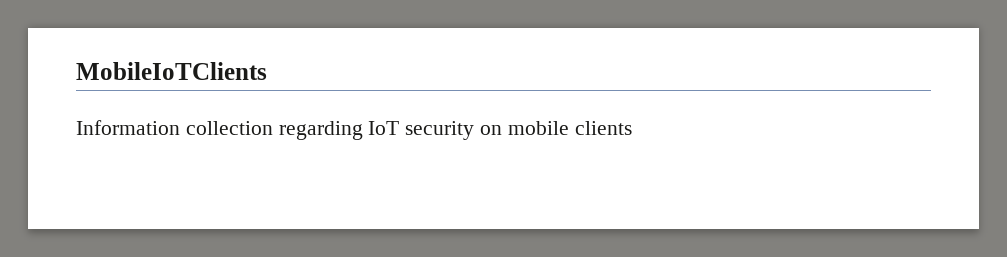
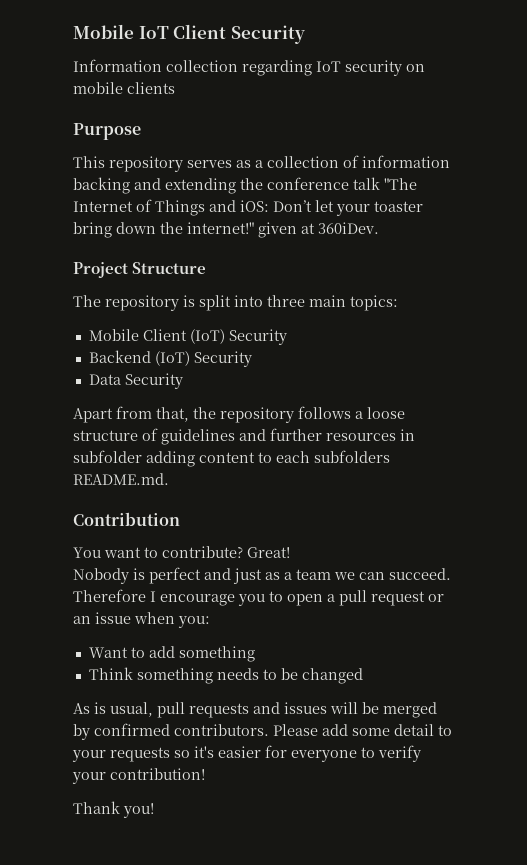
[76,62,267,80] MobileIoTClients -> [73,24,305,44] Mobile IoT Client Security
(632, 128) none -> [73,123,141,140] [73,155,450,172] [73,177,417,194] [73,199,423,216] [73,222,379,238] [73,262,207,278] [73,295,398,311] [88,329,287,345] [88,350,252,367] [88,373,183,389] [73,406,405,423] [73,428,415,445] [73,450,390,467] [73,473,169,485] [73,512,180,526] [73,546,290,558] [73,567,451,584] [73,589,444,606] [73,612,210,628] [88,646,255,662] [88,667,363,684] [73,702,437,718] [73,723,452,740] [72,745,421,762] [72,768,205,784] [73,801,154,818] // Purpose // This repository serves as a collection of information backing and extending the conference talk "The Internet of Things and iOS: Don’t let your toaster bring down the internet!" given at 360iDev. // Project Structure // The repository is split into three main topics: // Mobile Client (IoT) Security // Backend (IoT) Security // Data Security // Apart from that, the repository follows a loose structure of guidelines and further resources in subfolder adding content to each subfolders README.md. // Contribution // You want to contribute? Great! // Nobody is perfect and just as a team we can succeed. Therefore I encourage you to open a pull request or an issue when you: // Want to add something // Think something needs to be changed // As is usual, pull requests and issues will be merged by confirmed contributors. Please add some detail to your requests so it's easier for everyone to verify your contribution! // Thank you!

